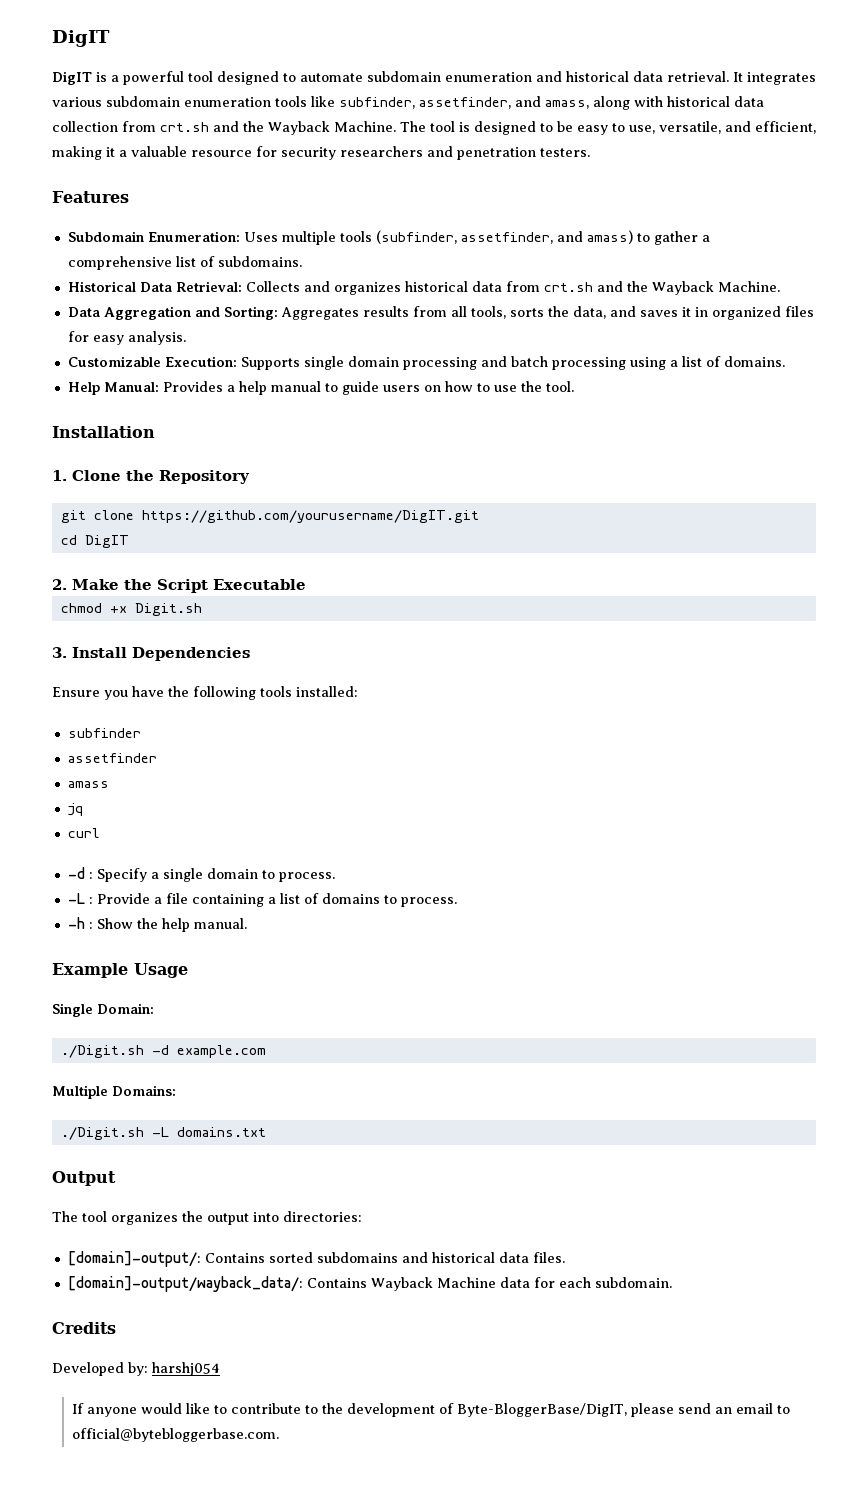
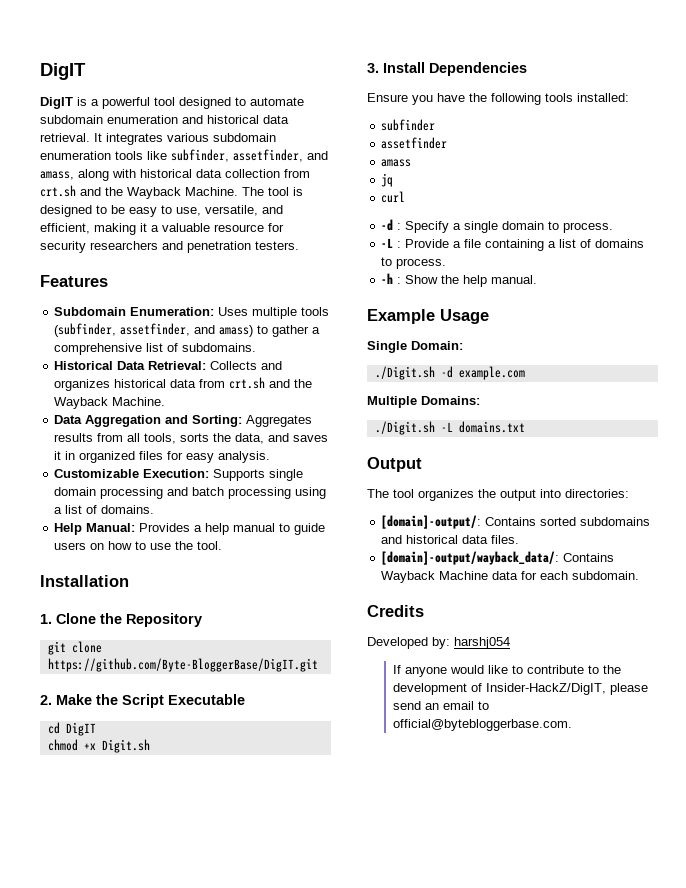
[141,510,479,523] [60,535,129,548] https://github.com/yourusername/DigIT.git // cd DigIT -> [47,658,318,672] https://github.com/Byte-BloggerBase/DigIT.git
(306, 584) none -> [47,722,96,736] // cd DigIT
[456,1403,627,1417] Byte-BloggerBase/DigIT, -> [485,683,606,695] Insider-HackZ/DigIT,

